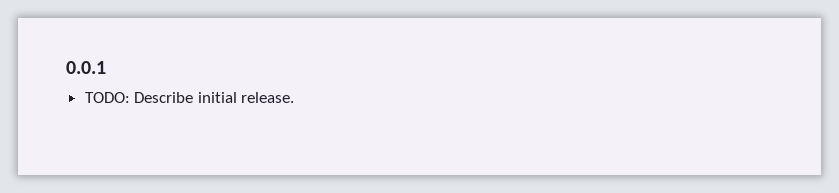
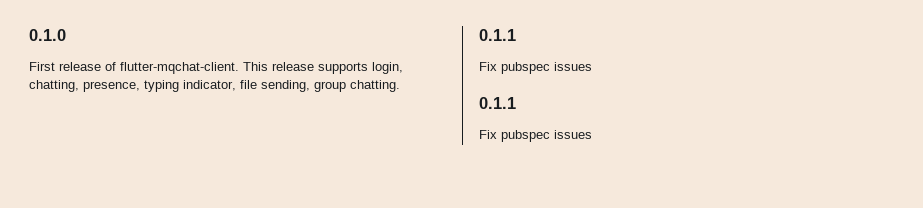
[66,61,106,74] [84,92,295,103] 0.0.1 // TODO: Describe initial release. -> [29,29,66,41] [29,62,403,74] [29,80,400,92] [479,29,516,41] [479,62,592,74] [479,97,516,109] [479,130,592,142] 0.1.0 // First release of flutter-mqchat-client. This release supports login, chatting, presence, typing indicator, file sending, group chatting. // 0.1.1 // Fix pubspec issues // 0.1.1 // Fix pubspec issues

